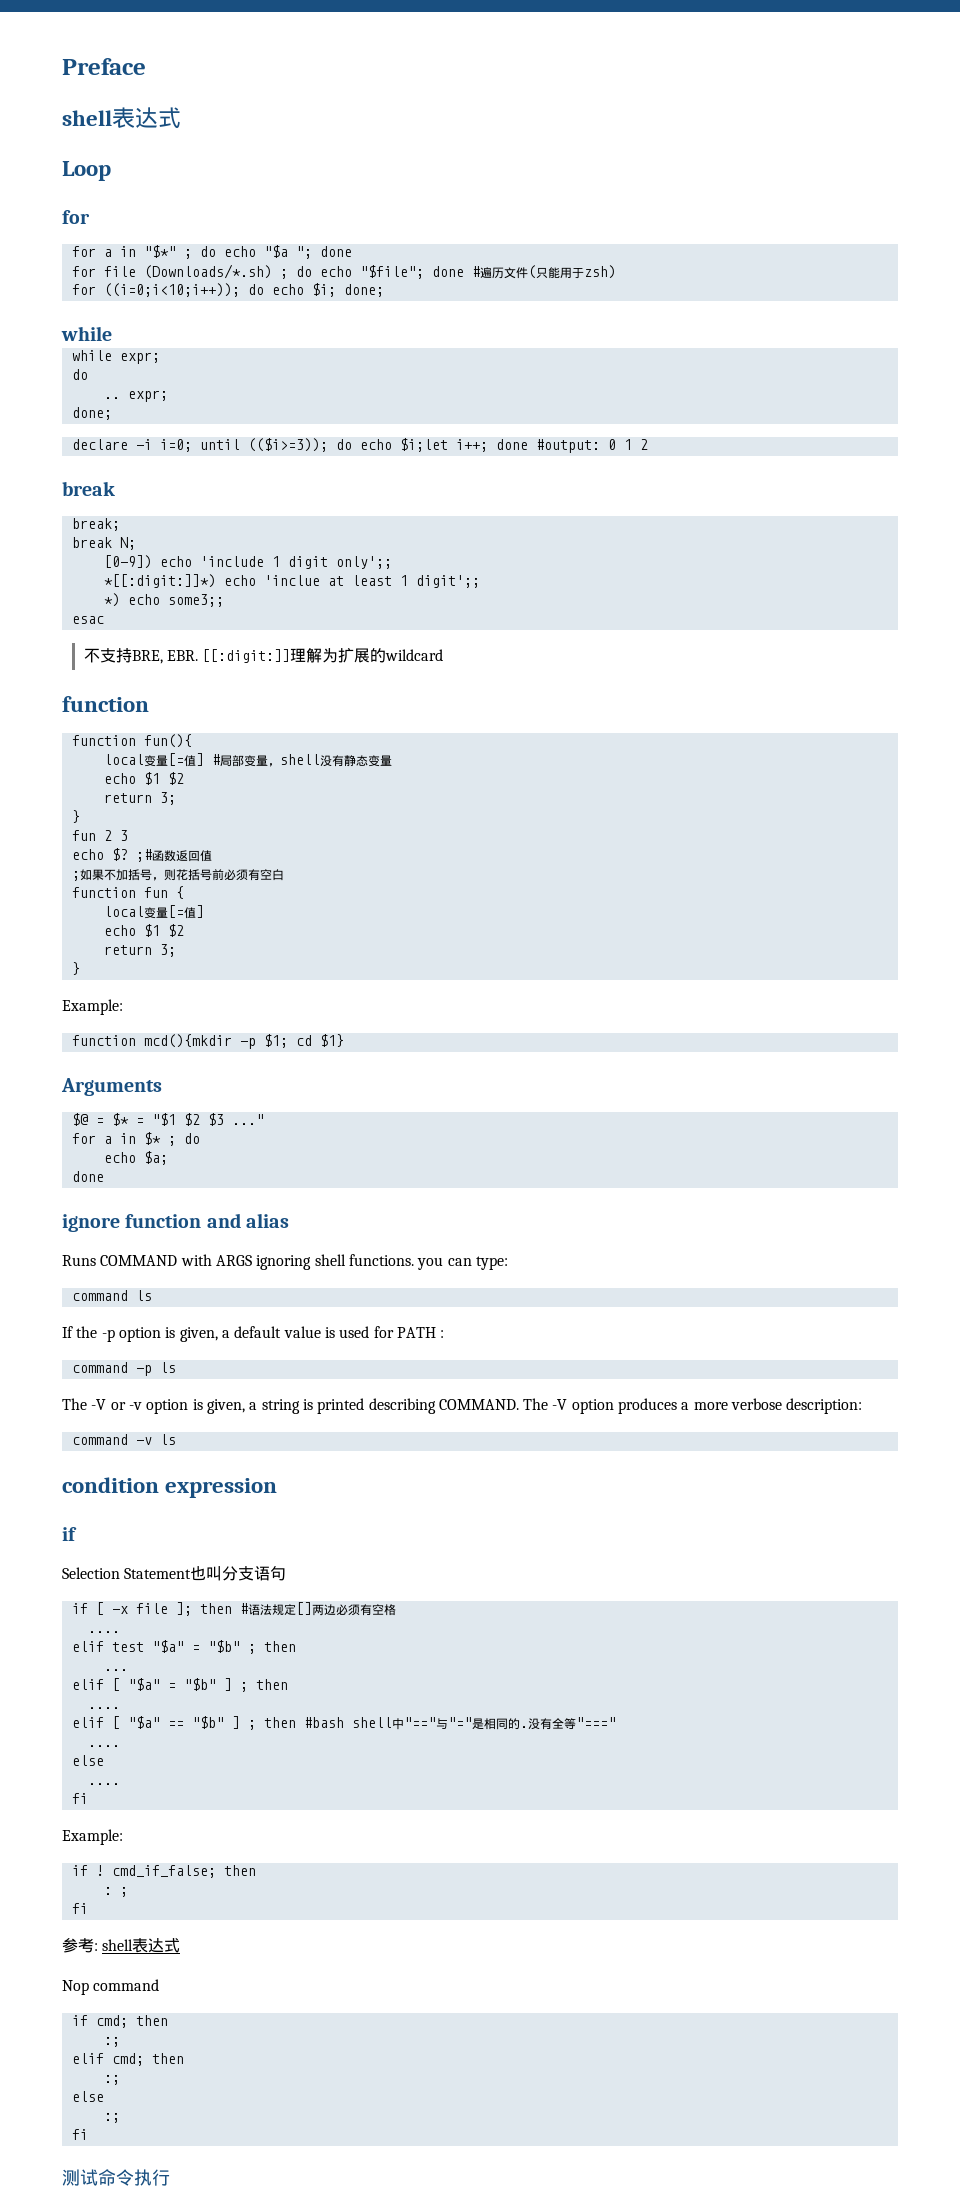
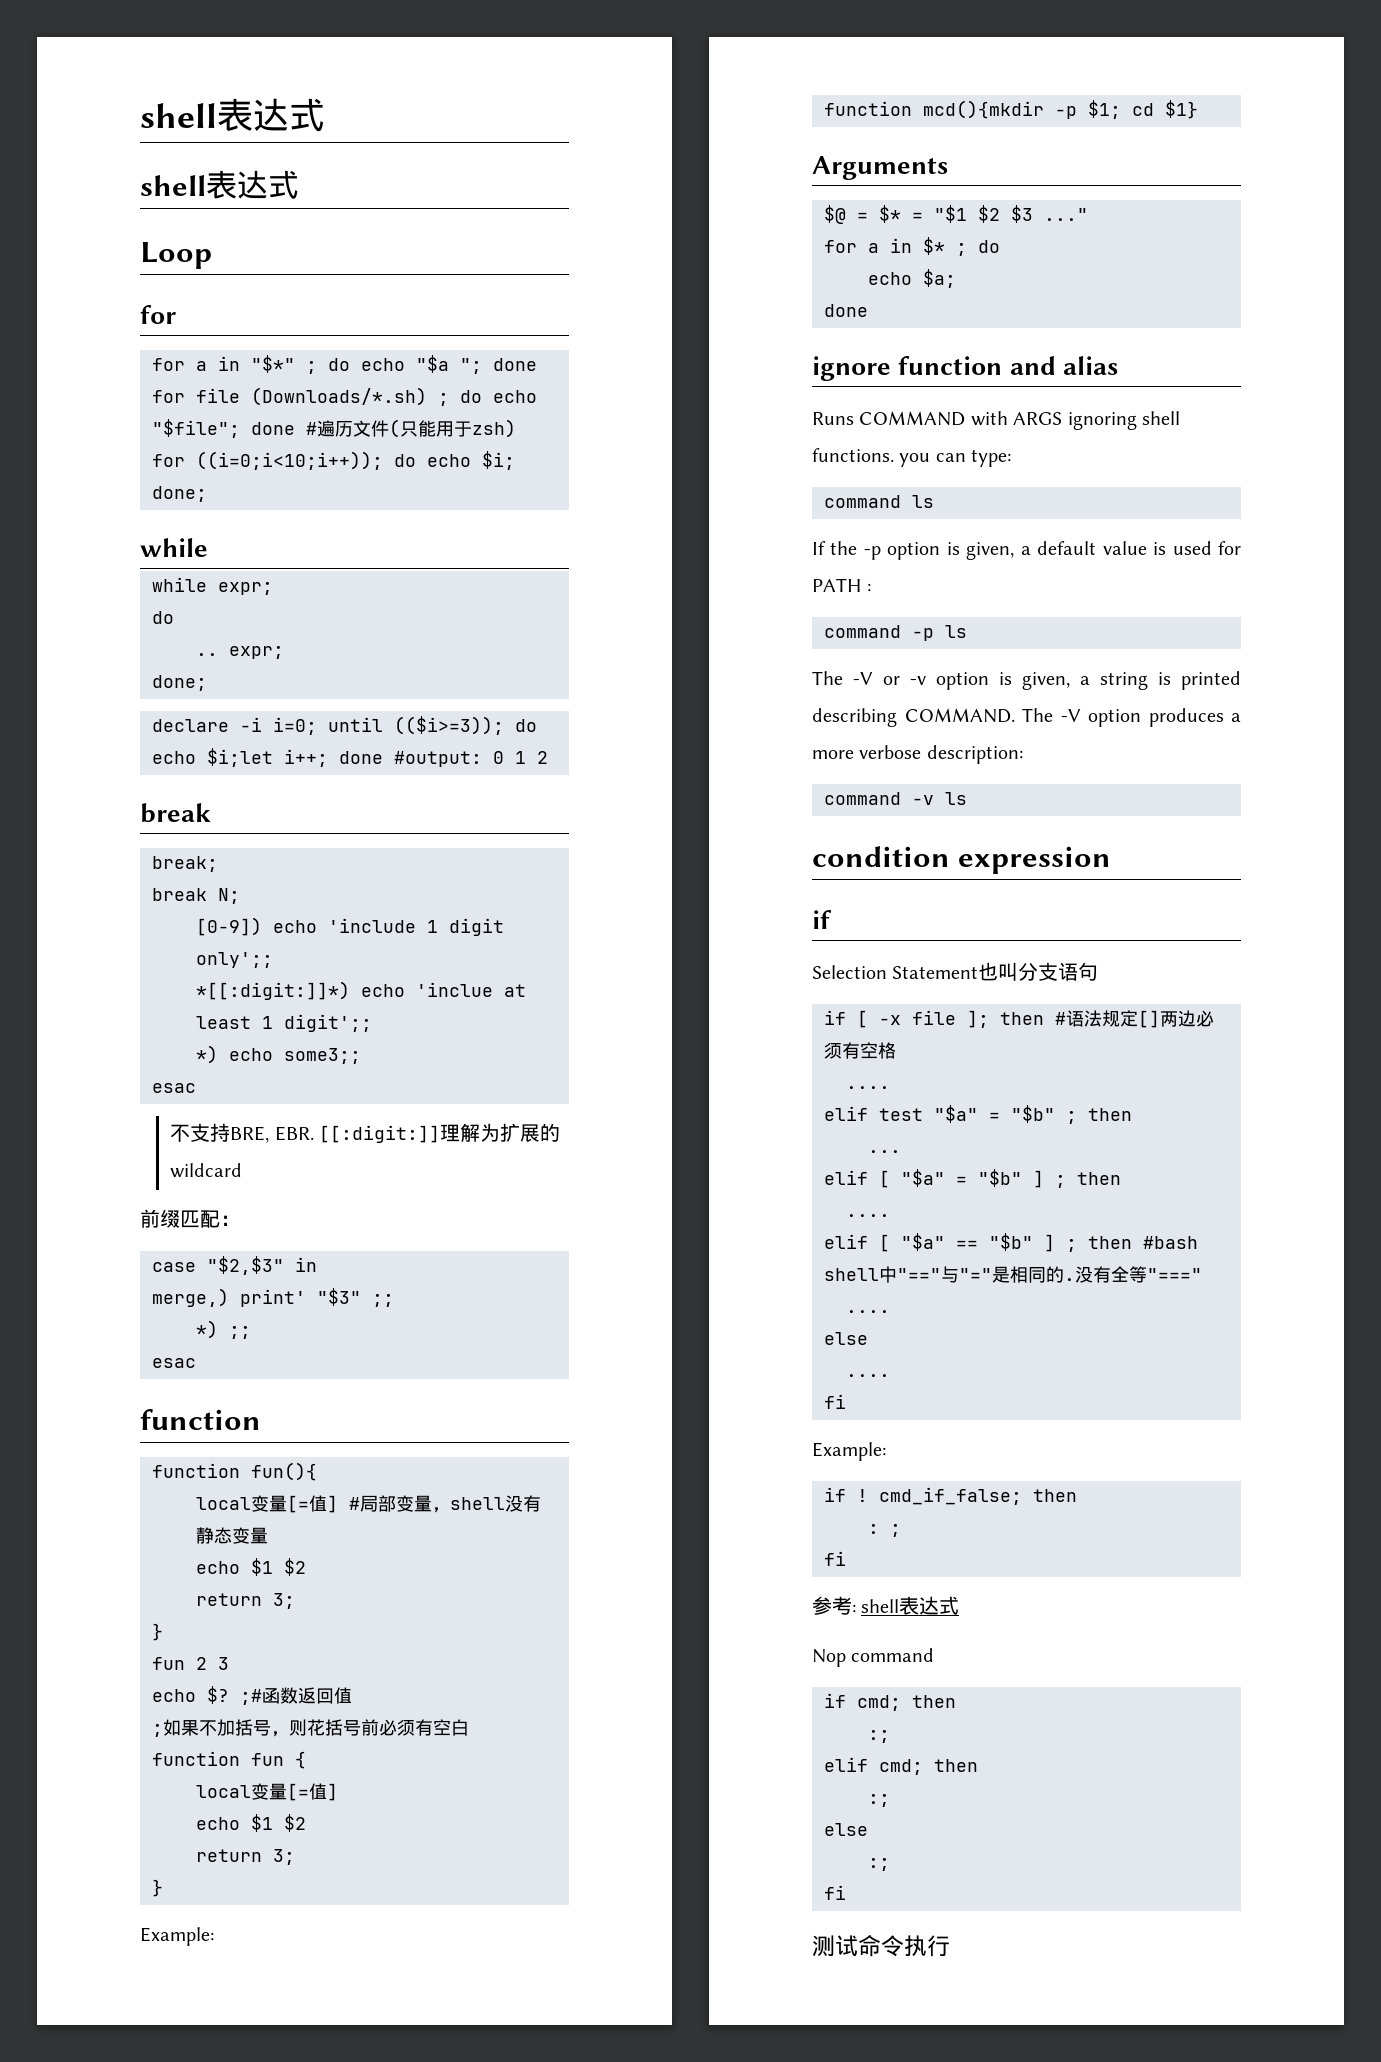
[62,58,146,75] Preface -> [140,98,325,132] shell表达式
(444, 655) none -> [140,1209,240,1228] [152,1256,317,1275] [152,1288,394,1307] [196,1320,251,1339] [152,1358,196,1368] // 前缀匹配： // case "$2,$3" in // merge,) print' "$3" ;; // *) ;; // esac

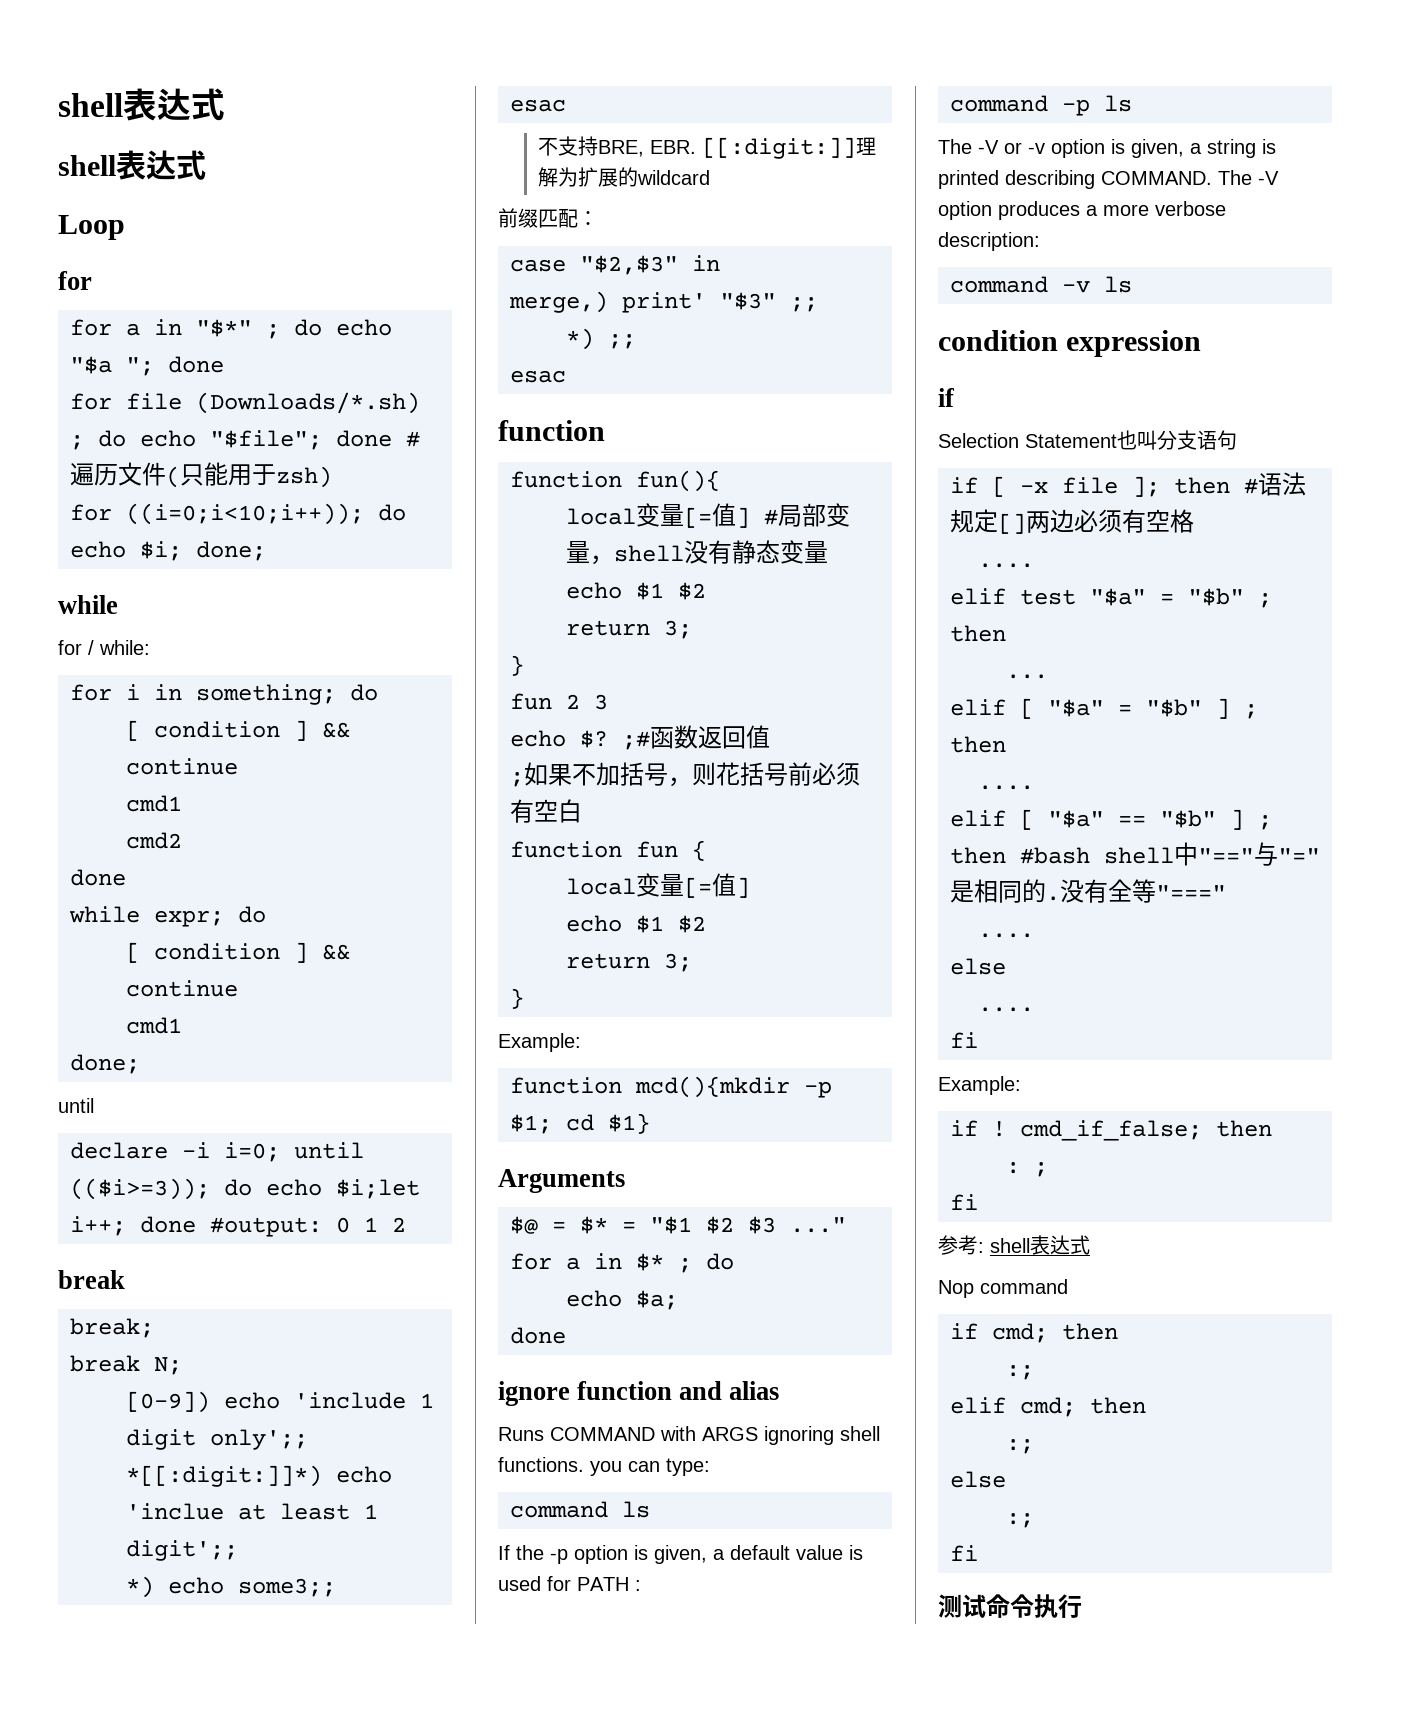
(208, 547) none -> [58,640,150,655] [70,684,378,705] [126,720,350,741] [126,758,238,775] [126,795,182,812] [126,832,182,849] [70,869,126,886] // for / while: // for i in something; do // [ condition ] && continue // cmd1 // cmd2 // done
[152,611,174,624] [196,646,284,659] [152,675,207,691] // do // .. expr; // done; -> [238,906,266,923] [126,942,350,963] [126,980,238,997] [126,1017,182,1034] [70,1054,140,1074] [58,1098,94,1113] do // [ condition ] && continue // cmd1 // done; // until

